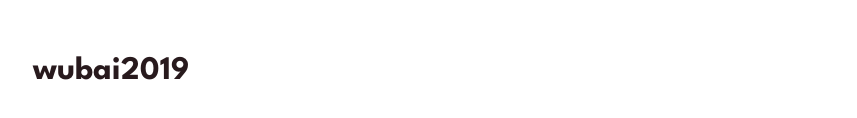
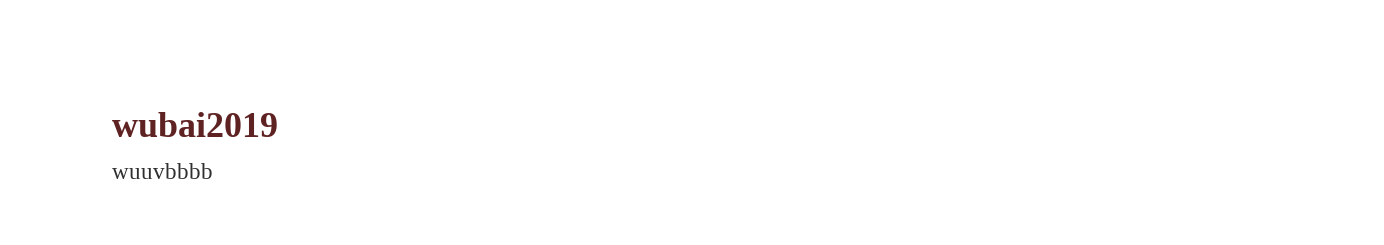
(190, 68) none -> [112,163,213,179] // wuuvbbbb

